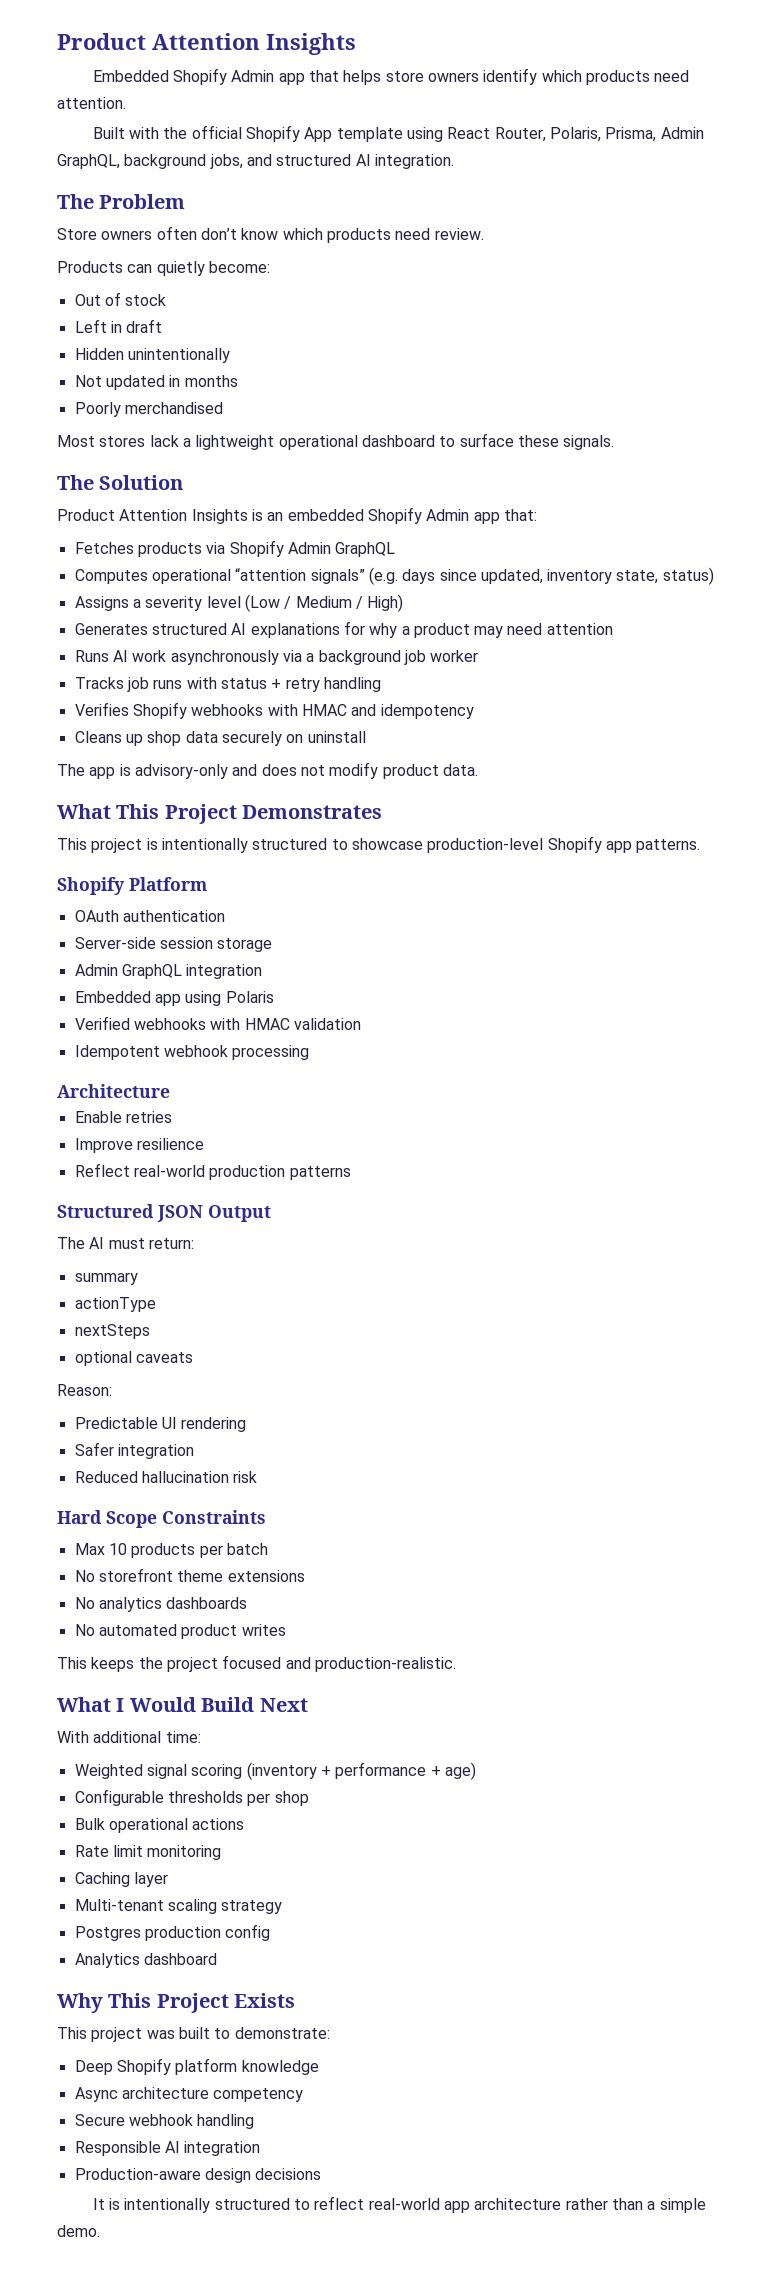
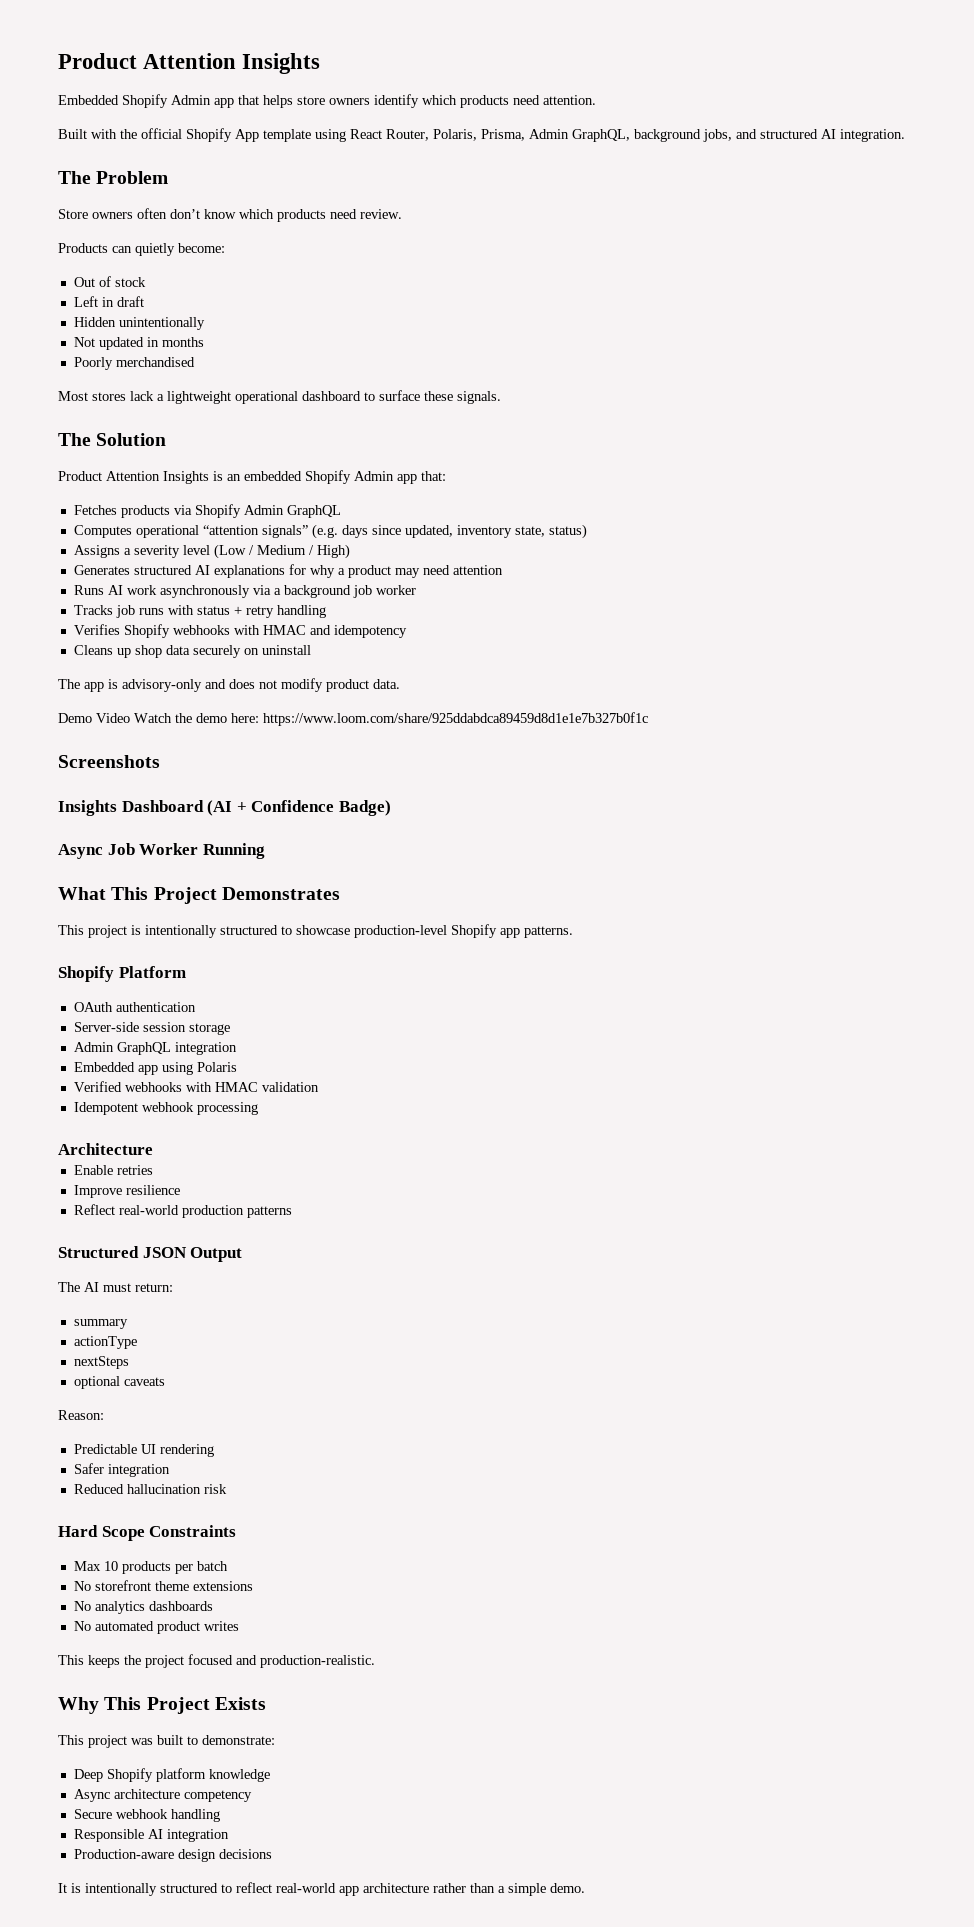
(478, 770) none -> [58,712,648,726] [58,755,160,768] [58,800,391,816] [58,843,265,859] // Demo Video Watch the demo here: https://www.loom.com/share/925ddabdca89459d8d1e1e7b327b0f1c // Screenshots // Insights Dashboard (AI + Confidence Badge) // Async Job Worker Running
[57,1697,308,1712] [57,1731,201,1743] [74,1762,476,1780] [74,1789,309,1806] [74,1818,245,1833] [74,1845,222,1860] [74,1872,168,1887] [74,1899,283,1914] [74,1924,271,1941] [74,1953,217,1968] // What I Would Build Next // With additional time: // Weighted signal scoring (inventory + performance + age) // Configurable thresholds per shop // Bulk operational actions // Rate limit monitoring // Caching layer // Multi-tenant scaling strategy // Postgres production config // Analytics dashboard -> (375, 1661) none

